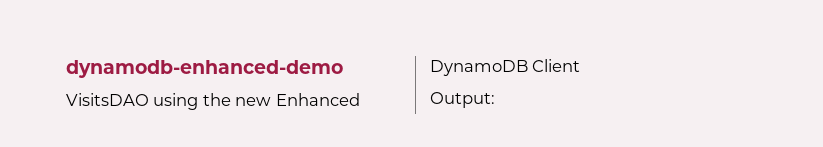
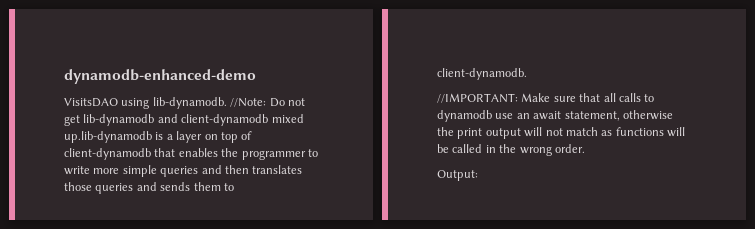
[202,93,360,106] [430,59,581,76] the new Enhanced DynamoDB Client -> [152,97,305,109] [64,114,304,126] [64,131,253,143] [64,148,318,160] [64,165,303,177] [64,182,234,194] [437,68,527,80] [437,93,655,103] [437,110,673,122] [437,127,685,139] [437,144,585,156] lib-dynamodb. //Note: Do not get lib-dynamodb and client-dynamodb mixed up.lib-dynamodb is a layer on top of client-dynamodb that enables the programmer to write more simple queries and then translates those queries and sends them to client-dynamodb. // //IMPORTANT: Make sure that all calls to dynamodb use an await statement, otherwise the print output will not match as functions will be called in the wrong order.

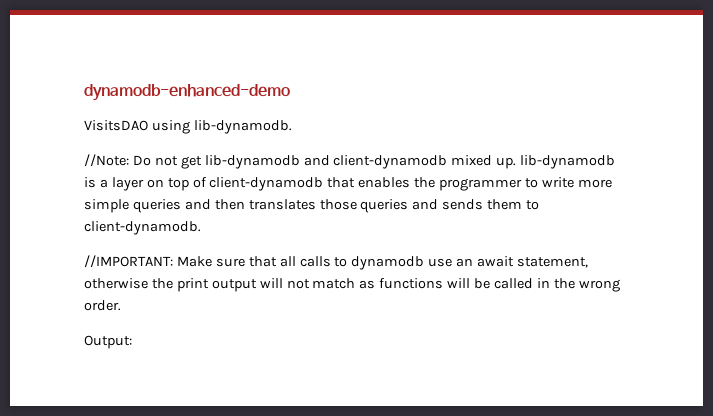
(227, 103) none -> (292, 127) //
[64,131,152,143] up.lib-dynamodb -> [496,155,616,169] up. lib-dynamodb

